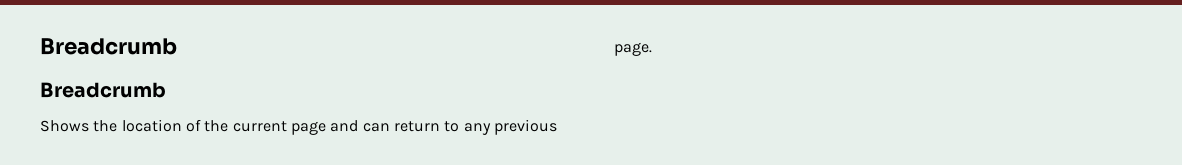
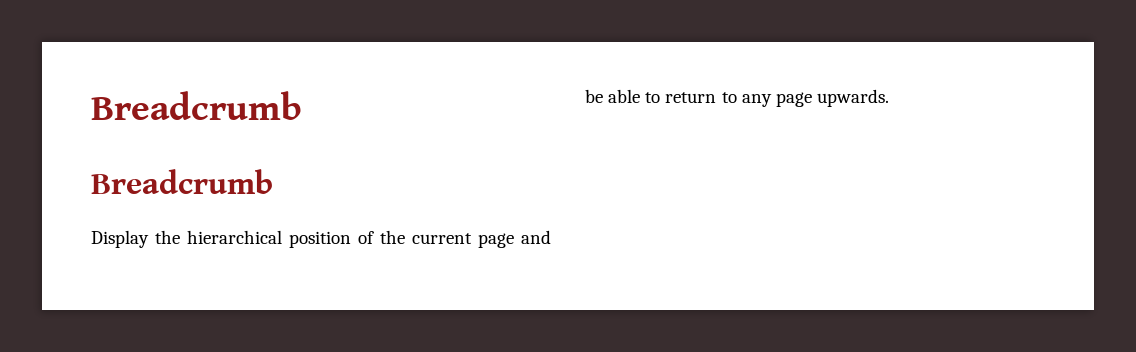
[40,119,182,132] Shows the location -> [91,230,351,248] Display the hierarchical position
[362,123,390,132] can -> [585,89,661,103] be able to
[493,119,557,135] [614,42,652,56] previous page. -> [775,89,889,107] page upwards.

